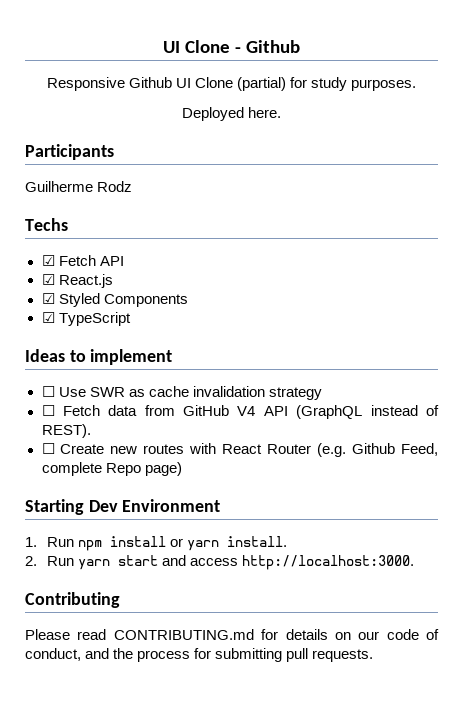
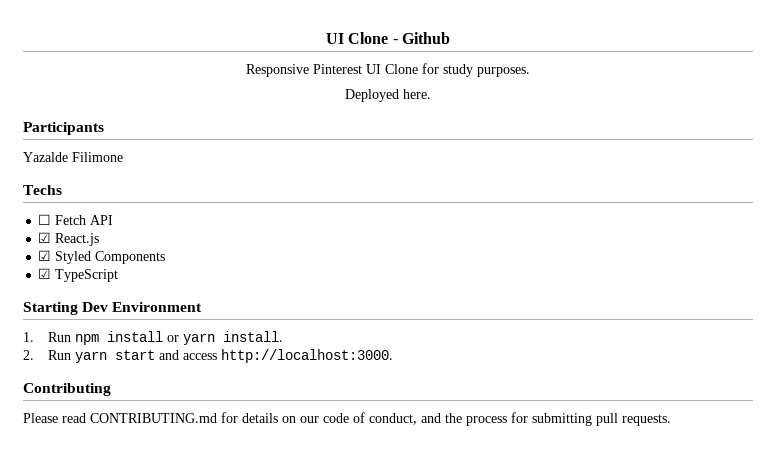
[128,77,287,91] Github UI Clone (partial) -> [313,64,418,74] Pinterest UI Clone
[25,181,133,192] Guilherme Rodz -> [23,152,123,162] Yazalde Filimone
[41,255,55,266] ☑ -> [38,214,52,225] ☐
[25,349,173,365] [41,386,322,400] [41,405,440,419] [41,424,91,438] [41,443,439,457] [41,462,182,476] // Ideas to implement // ☐ Use SWR as cache invalidation strategy // ☐ Fetch data from GitHub V4 API (GraphQL instead of REST). // ☐ Create new routes with React Router (e.g. Github Feed, complete Repo page) -> (119, 275) none

